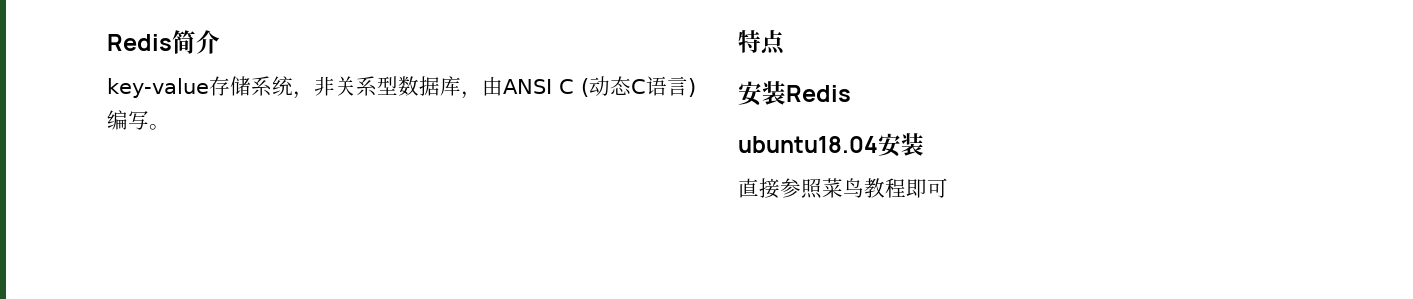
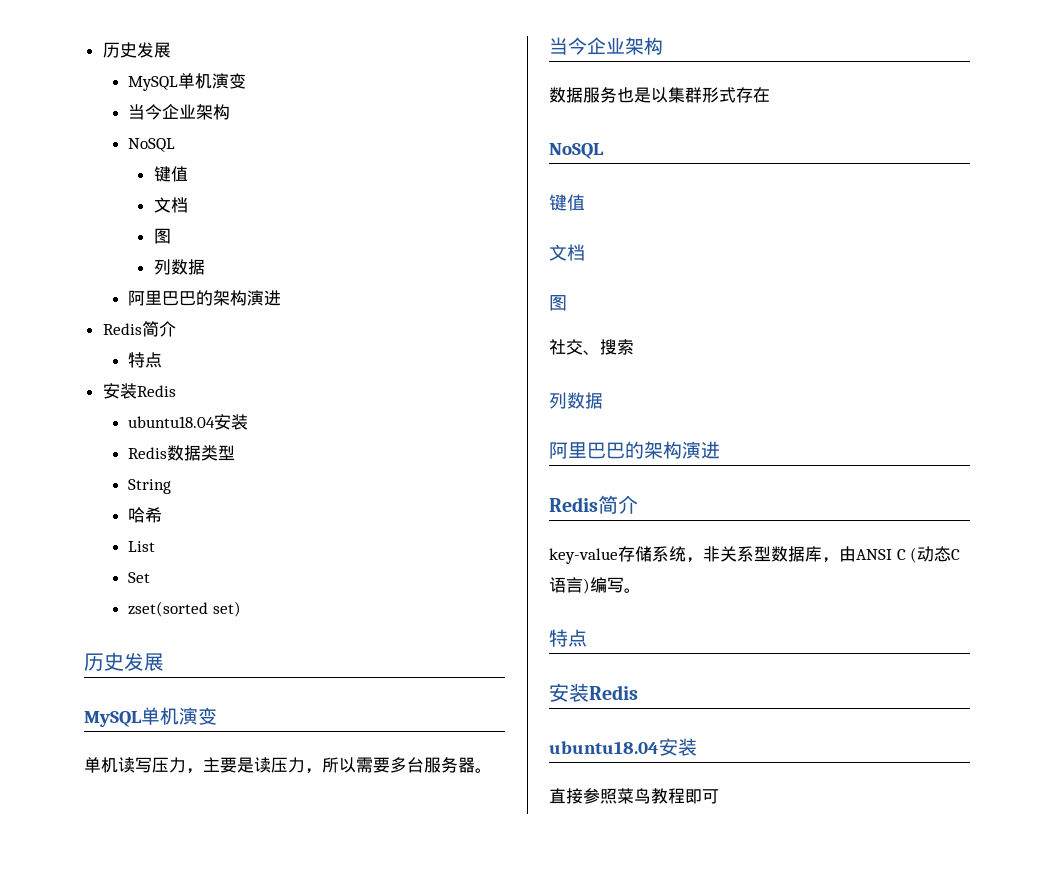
(107, 42) none -> [102,42,171,58] [128,73,247,91] [128,104,231,120] [128,138,176,152] [153,166,188,182] [153,197,188,213] [153,228,171,244] [153,259,205,275] [128,290,282,306] [102,321,176,337] [128,352,163,368] [102,383,176,399] [128,414,249,430] [128,445,236,461] [128,479,172,494] [128,507,163,523] [128,541,156,552] [128,572,151,583] [128,601,241,617] [84,652,164,671] [84,707,217,727] [84,757,492,774] [549,37,663,55] [549,87,770,103] [549,143,604,159] [549,194,585,211] [549,244,585,261] [549,295,567,311] [549,339,634,355] [549,392,603,409] [549,441,720,459] 历史发展 // MySQL单机演变 // 当今企业架构 // NoSQL // 键值 // 文档 // 图 // 列数据 // 阿里巴巴的架构演进 // Redis简介 // 特点 // 安装Redis // ubuntu18.04安装 // Redis数据类型 // String // 哈希 // List // Set // zset(sorted set) // 历史发展 // MySQL单机演变 // 单机读写压力，主要是读压力，所以需要多台服务器。 // 当今企业架构 // 数据服务也是以集群形式存在 // NoSQL // 键值 // 文档 // 图 // 社交、搜索 // 列数据 // 阿里巴巴的架构演进 //

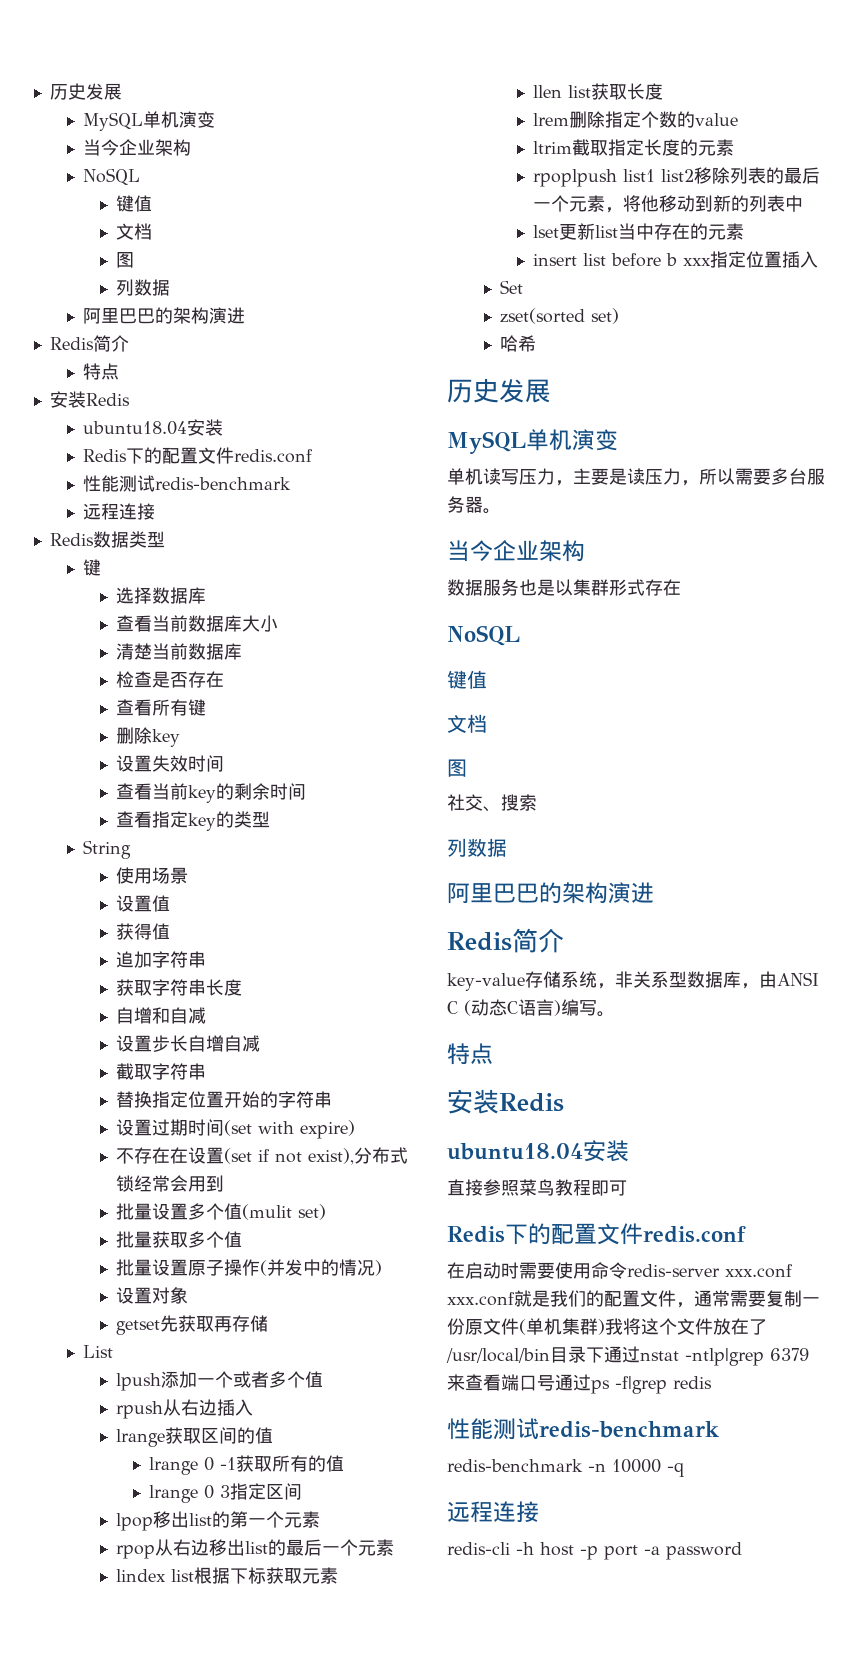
[167,445,236,461] [128,479,172,494] [128,507,163,523] [128,541,156,552] 数据类型 // String // 哈希 // List -> [125,447,313,464] [82,475,291,492] [82,503,155,520] [49,531,165,548] [82,559,101,576] [115,587,206,604] [115,615,278,632] [115,643,242,660] [115,671,224,688] [115,699,206,716] [115,727,180,747] [115,755,224,772] [115,783,306,803] [115,811,270,831] [82,840,131,859] [115,867,188,884] [115,895,170,912] [115,923,170,940] [115,951,206,968] [115,979,242,996] [115,1007,206,1024] [115,1035,260,1052] [115,1063,206,1080] [115,1091,332,1108] [115,1119,355,1139] [115,1147,408,1165] [115,1175,224,1192] [115,1203,326,1220] [115,1231,242,1248] [115,1259,382,1276] [115,1287,188,1304] [115,1315,268,1335] [82,1345,113,1358] [115,1371,323,1391] [115,1399,253,1419] [115,1427,273,1447] [148,1455,344,1475] [148,1483,302,1503] [115,1511,320,1531] [115,1539,394,1559] [115,1567,338,1584] [532,83,663,100] [532,111,738,128] [532,139,734,156] [532,167,820,187] [532,195,803,213] [532,223,744,240] [532,251,818,268] 下的配置文件redis.conf // 性能测试redis-benchmark // 远程连接 // Redis数据类型 // 键 // 选择数据库 // 查看当前数据库大小 // 清楚当前数据库 // 检查是否存在 // 查看所有键 // 删除key // 设置失效时间 // 查看当前key的剩余时间 // 查看指定key的类型 // String // 使用场景 // 设置值 // 获得值 // 追加字符串 // 获取字符串长度 // 自增和自减 // 设置步长自增自减 // 截取字符串 // 替换指定位置开始的字符串 // 设置过期时间(set with expire) // 不存在在设置(set if not exist),分布式锁经常会用到 // 批量设置多个值(mulit set) // 批量获取多个值 // 批量设置原子操作(并发中的情况) // 设置对象 // getset先获取再存储 // List // lpush添加一个或者多个值 // rpush从右边插入 // lrange获取区间的值 // lrange 0 -1获取所有的值 // lrange 0 3指定区间 // lpop移出list的第一个元素 // rpop从右边移出list的最后一个元素 // lindex list根据下标获取元素 // llen list获取长度 // lrem删除指定个数的value // ltrim截取指定长度的元素 // rpoplpush list1 list2移除列表的最后一个元素，将他移动到新的列表中 // lset更新list当中存在的元素 // insert list before b xxx指定位置插入
(241, 609) none -> [499,335,536,352] // 哈希
(719, 796) none -> [447,1223,746,1245] [447,1262,793,1279] [447,1290,820,1308] [447,1318,767,1335] [446,1346,809,1366] [447,1374,712,1394] [447,1418,719,1440] [447,1459,684,1477] [447,1501,539,1523] [447,1542,742,1560] // Redis下的配置文件redis.conf // 在启动时需要使用命令redis-server xxx.conf xxx.conf就是我们的配置文件，通常需要复制一份原文件(单机集群)我将这个文件放在了/usr/local/bin目录下通过nstat -ntlp|grep 6379来查看端口号通过ps -f|grep redis // 性能测试redis-benchmark // redis-benchmark -n 10000 -q // 远程连接 // redis-cli -h host -p port -a password

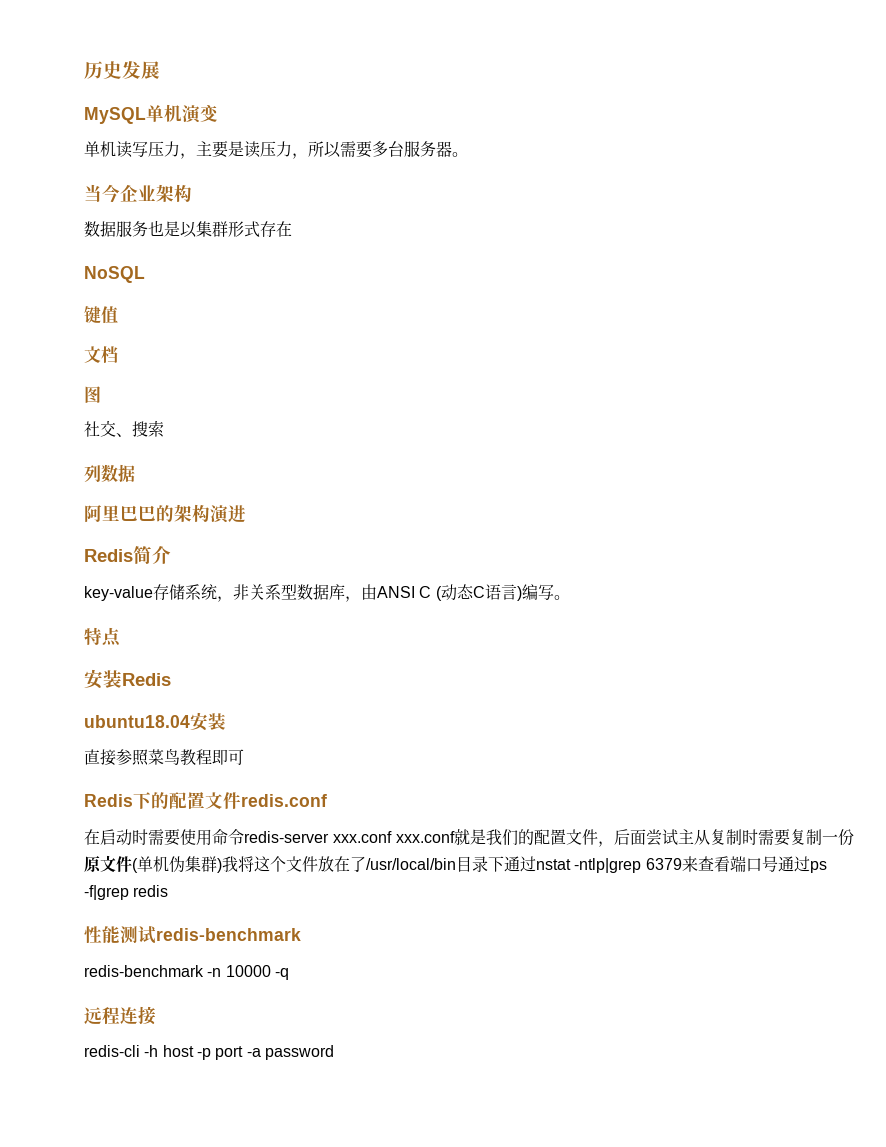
[49,83,122,100] [82,111,215,131] [82,139,191,156] [82,168,140,186] [115,195,152,212] [115,223,152,240] [115,252,134,268] [115,279,170,296] [82,307,245,324] [49,335,129,352] [82,363,119,380] [49,391,130,408] [82,419,223,436] [82,447,313,464] [82,475,291,492] [82,503,155,520] [49,531,165,548] [82,559,101,576] [115,587,206,604] [115,615,278,632] [115,643,242,660] [115,671,224,688] [115,699,206,716] [115,727,180,747] [115,755,224,772] [115,783,306,803] [115,811,270,831] [82,840,131,859] [115,867,188,884] [115,895,170,912] [115,923,170,940] [115,951,206,968] [115,979,242,996] [115,1007,206,1024] [115,1035,260,1052] [115,1063,206,1080] [115,1091,332,1108] [115,1119,355,1139] [115,1147,408,1165] [115,1175,224,1192] [115,1203,326,1220] [115,1231,242,1248] [115,1259,382,1276] [115,1287,188,1304] [115,1315,268,1335] [82,1345,113,1358] [115,1371,323,1391] [115,1399,253,1419] [115,1427,273,1447] [148,1455,344,1475] [148,1483,302,1503] [115,1511,320,1531] [115,1539,394,1559] [115,1567,338,1584] [532,83,663,100] [532,111,738,128] [532,139,734,156] [532,167,820,187] [532,195,803,213] [532,223,744,240] [532,251,818,268] [499,280,523,294] [499,308,619,324] [499,335,536,352] [447,378,551,403] [447,429,618,454] 历史发展 // MySQL单机演变 // 当今企业架构 // NoSQL // 键值 // 文档 // 图 // 列数据 // 阿里巴巴的架构演进 // Redis简介 // 特点 // 安装Redis // ubuntu18.04安装 // Redis下的配置文件redis.conf // 性能测试redis-benchmark // 远程连接 // Redis数据类型 // 键 // 选择数据库 // 查看当前数据库大小 // 清楚当前数据库 // 检查是否存在 // 查看所有键 // 删除key // 设置失效时间 // 查看当前key的剩余时间 // 查看指定key的类型 // String // 使用场景 // 设置值 // 获得值 // 追加字符串 // 获取字符串长度 // 自增和自减 // 设置步长自增自减 // 截取字符串 // 替换指定位置开始的字符串 // 设置过期时间(set with expire) // 不存在在设置(set if not exist),分布式锁经常会用到 // 批量设置多个值(mulit set) // 批量获取多个值 // 批量设置原子操作(并发中的情况) // 设置对象 // getset先获取再存储 // List // lpush添加一个或者多个值 // rpush从右边插入 // lrange获取区间的值 // lrange 0 -1获取所有的值 // lrange 0 3指定区间 // lpop移出list的第一个元素 // rpop从右边移出list的最后一个元素 // lindex list根据下标获取元素 // llen list获取长度 // lrem删除指定个数的value // ltrim截取指定长度的元素 // rpoplpush list1 list2移除列表的最后一个元素，将他移动到新的列表中 // lset更新list当中存在的元素 // insert list before b xxx指定位置插入 // Set // zset(sorted set) // 哈希 // 历史发展 // MySQL单机演变 -> [84,61,160,79] [84,104,218,124] 历史发展 // MySQL单机演变
[694,1290,730,1307] 通常 -> [614,829,758,846] 后面尝试主从复制时
(562, 1326) none -> [169,856,185,873] 伪

